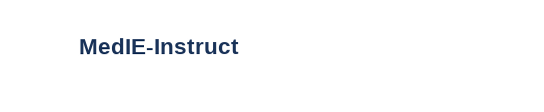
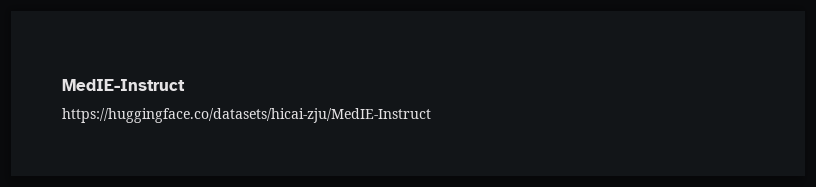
(239, 46) none -> [62,108,431,123] // https://huggingface.co/datasets/hicai-zju/MedIE-Instruct

